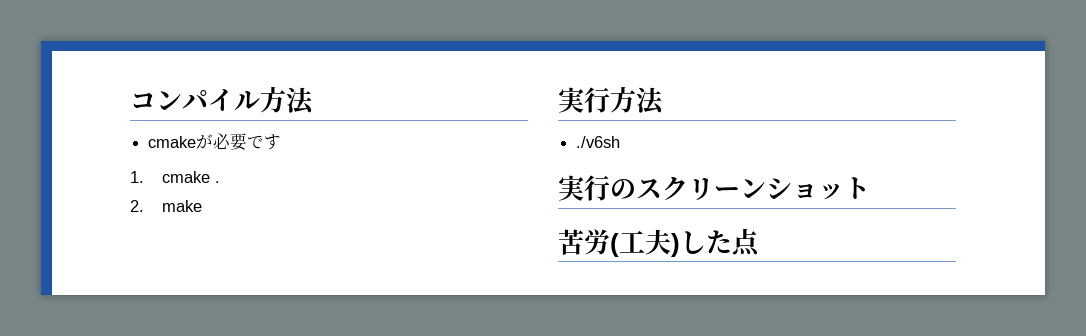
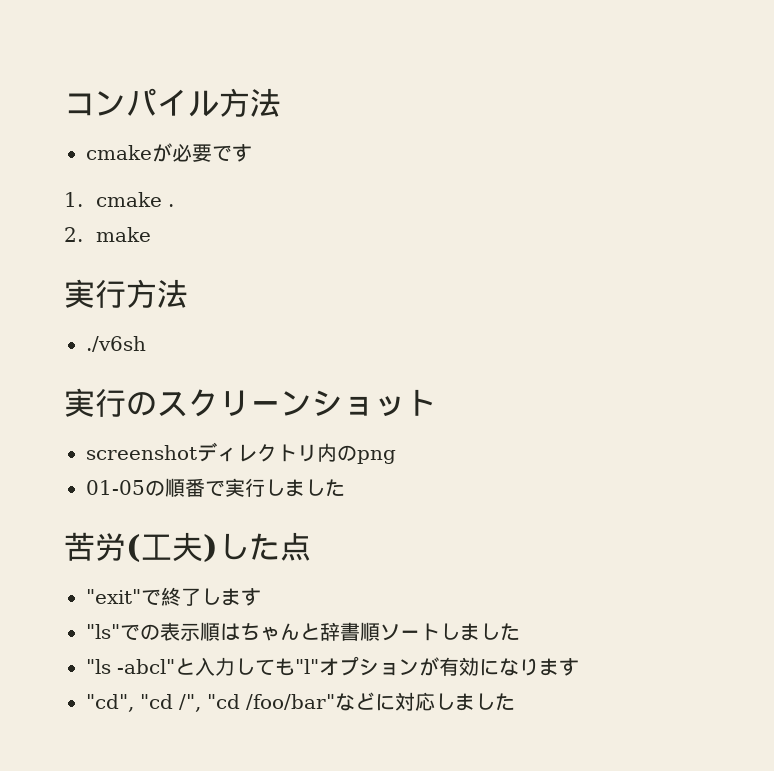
(870, 188) none -> [86,442,396,464] [86,478,345,497] // screenshotディレクトリ内のpng // 01-05の順番で実行しました
(760, 242) none -> [86,587,261,606] [86,622,520,641] [86,656,579,676] [86,692,515,712] // "exit"で終了します // "ls"での表示順はちゃんと辞書順ソートしました // "ls -abcl"と入力しても"l"オプションが有効になります // "cd", "cd /", "cd /foo/bar"などに対応しました

